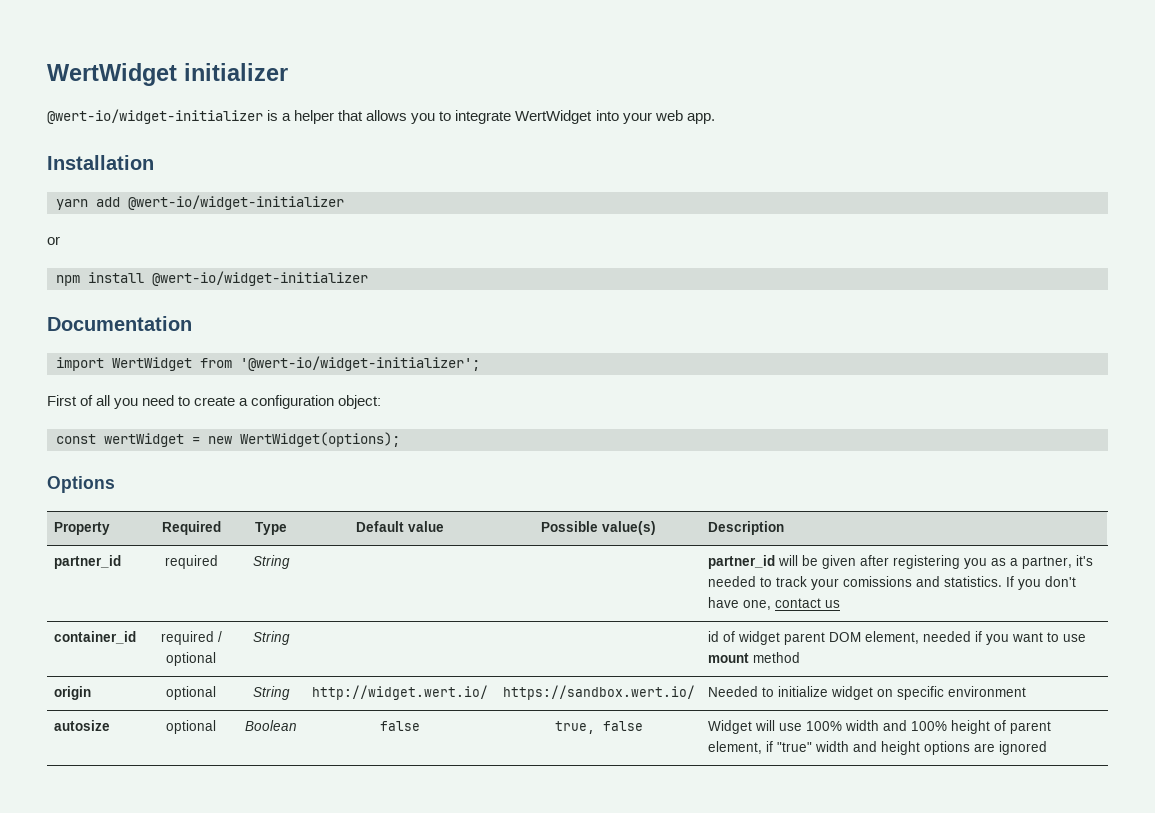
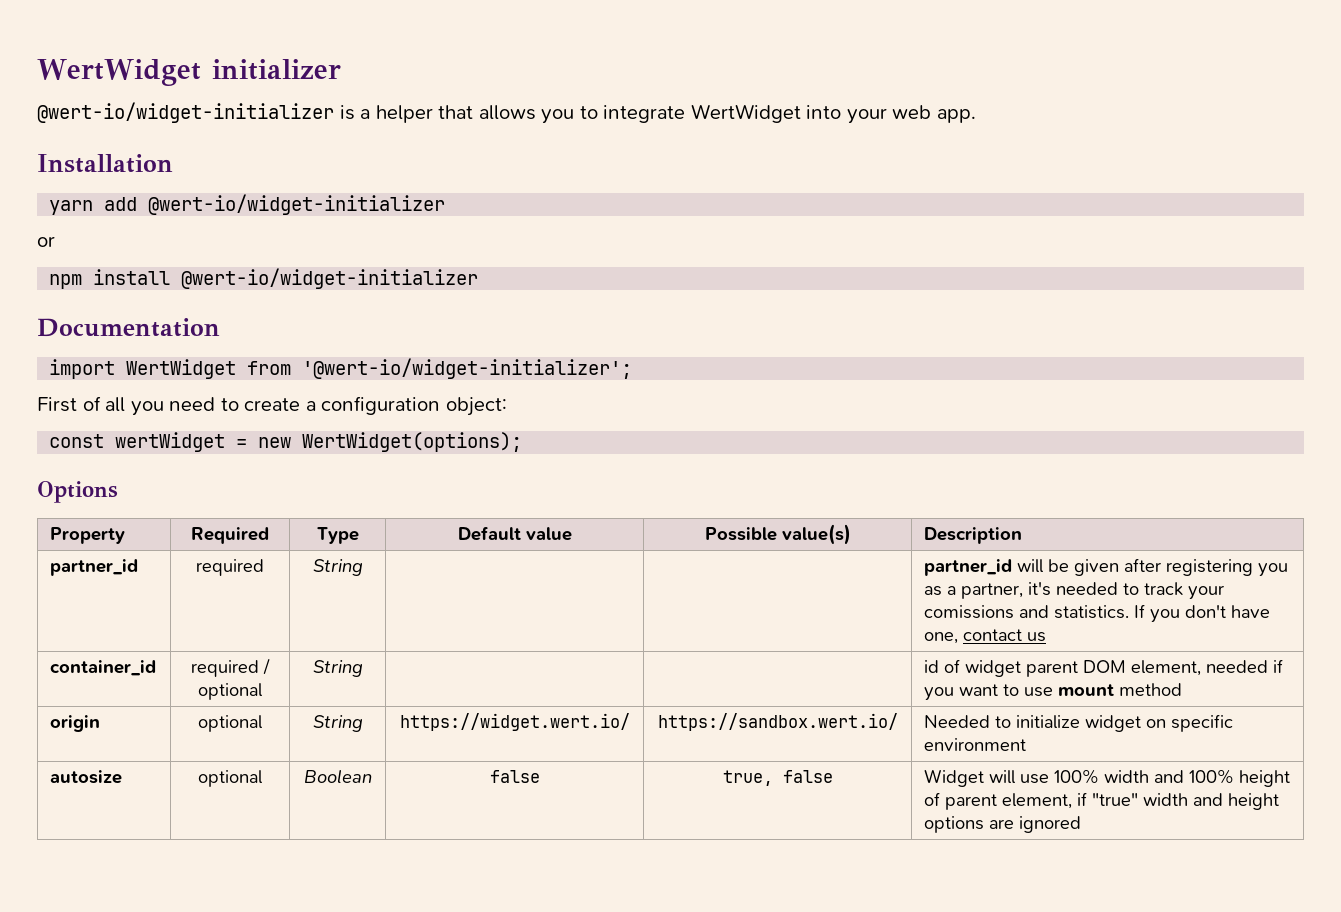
[312,685,488,700] http://widget.wert.io/ -> [399,713,630,731] https://widget.wert.io/

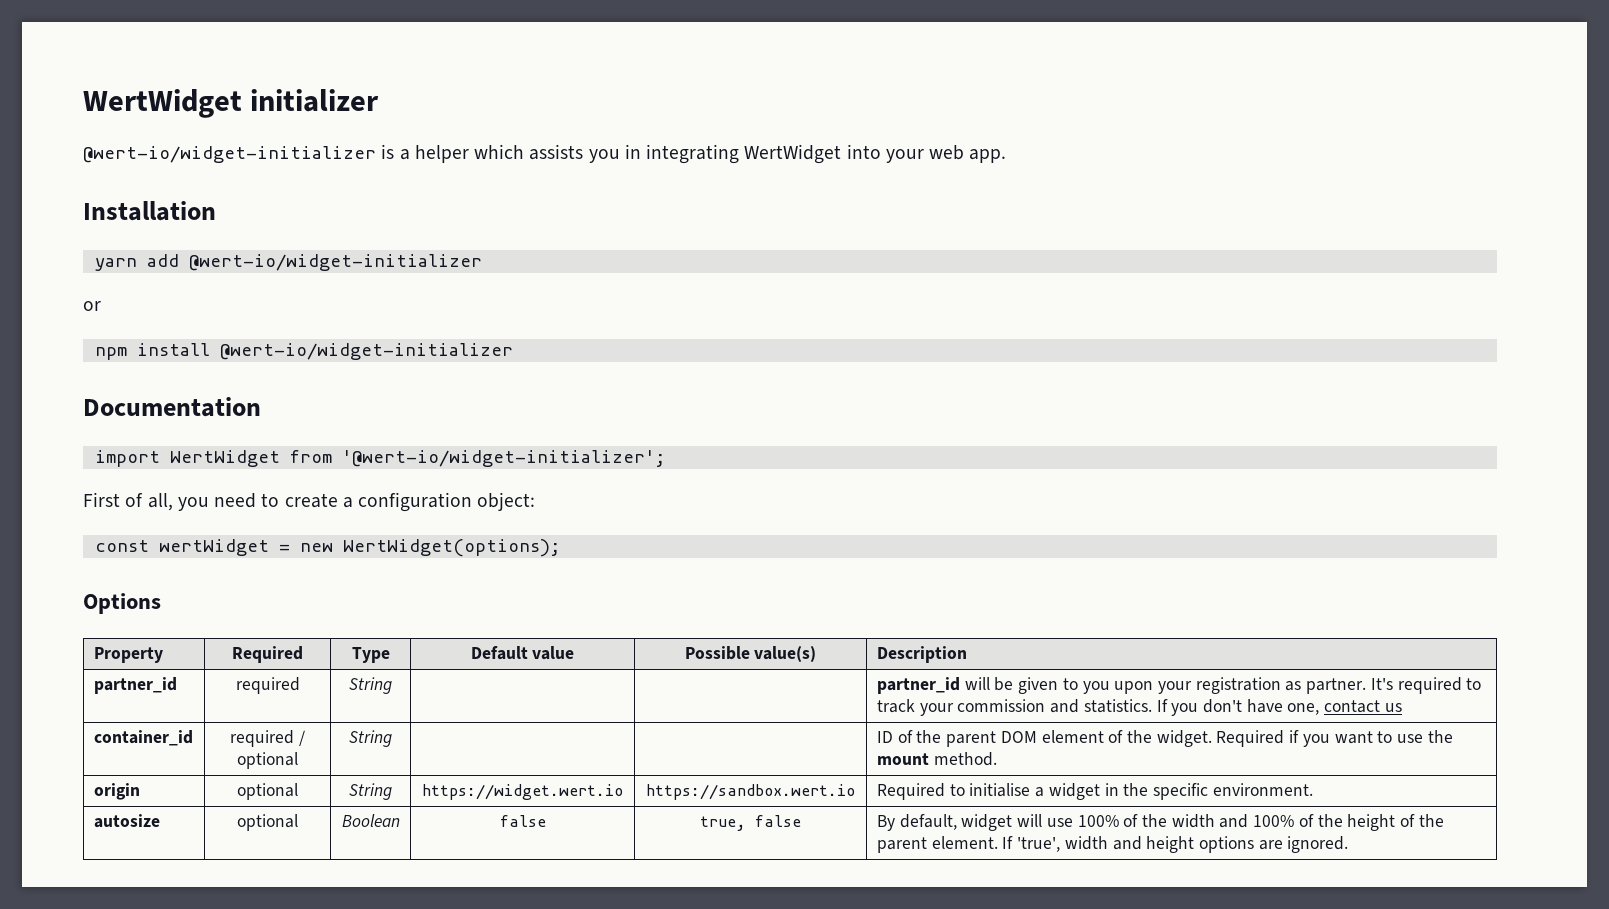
[438,105,686,124] that allows you to integrate -> [474,144,740,164] which assists you in integrating
[105,397,126,412] all -> [147,493,173,511] all,
[1124,558,1289,577] [924,582,1119,599] after registering you as a partner, it's needed -> [1062,677,1462,694] to you upon your registration as partner. It's required
[924,605,1015,619] comissions -> [957,699,1046,712] commission
[924,659,1269,677] id of widget parent DOM element, needed -> [876,730,1285,747] ID of the parent DOM element of the widget. Required
[1058,683,1183,696] mount method -> [1427,730,1453,743] [876,752,997,766] the mount method.
[399,713,630,731] [657,713,898,731] [924,714,1234,732] [924,738,1027,751] https://widget.wert.io/ | https://sandbox.wert.io/ | Needed to initialize widget on specific environment -> [422,784,623,800] [646,784,855,800] [876,783,1313,800] https://widget.wert.io | https://sandbox.wert.io | Required to initialise a widget in the specific environment.
[924,769,985,787] Widget -> [876,814,1013,831] By default, widget
(1100, 776) none -> [1123,814,1167,827] of the
[1239,770,1291,787] [924,792,1139,810] height of parent element, if "true" -> [1298,814,1444,831] [876,836,1061,853] of the height of the parent element. If 'true',
[1019,816,1082,833] ignored -> [1287,836,1349,853] ignored.

